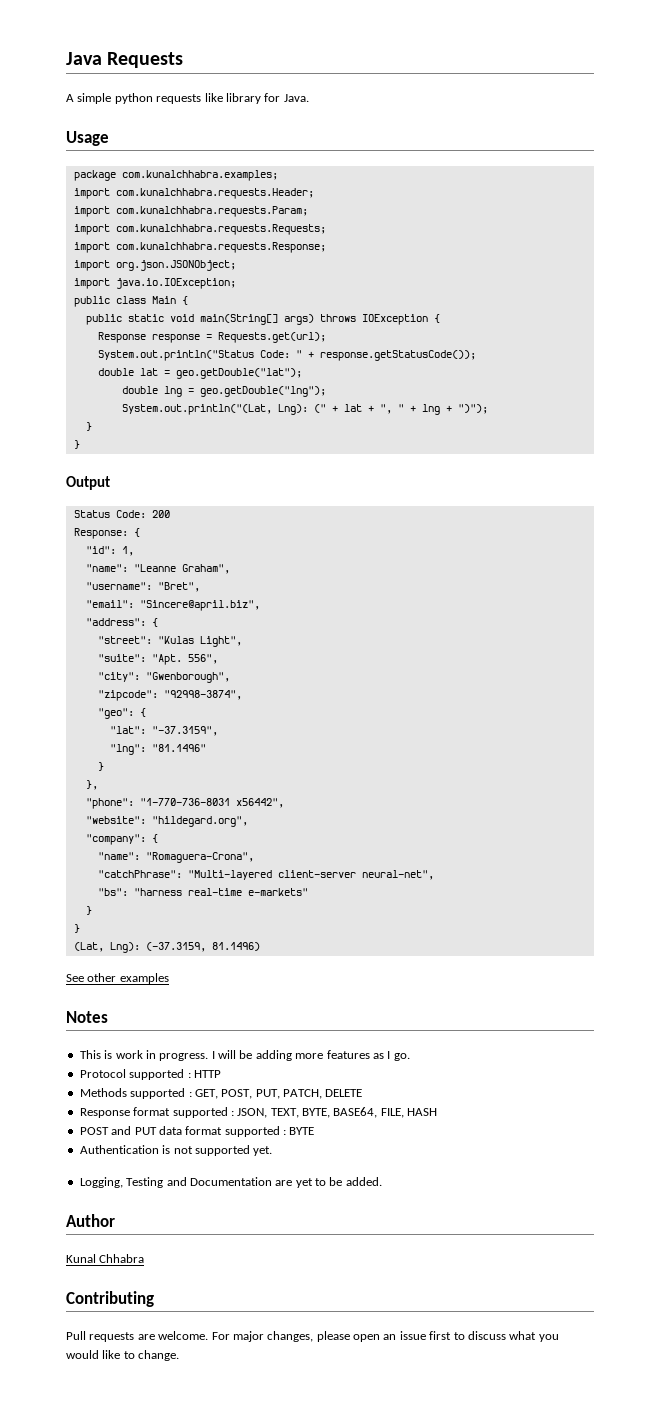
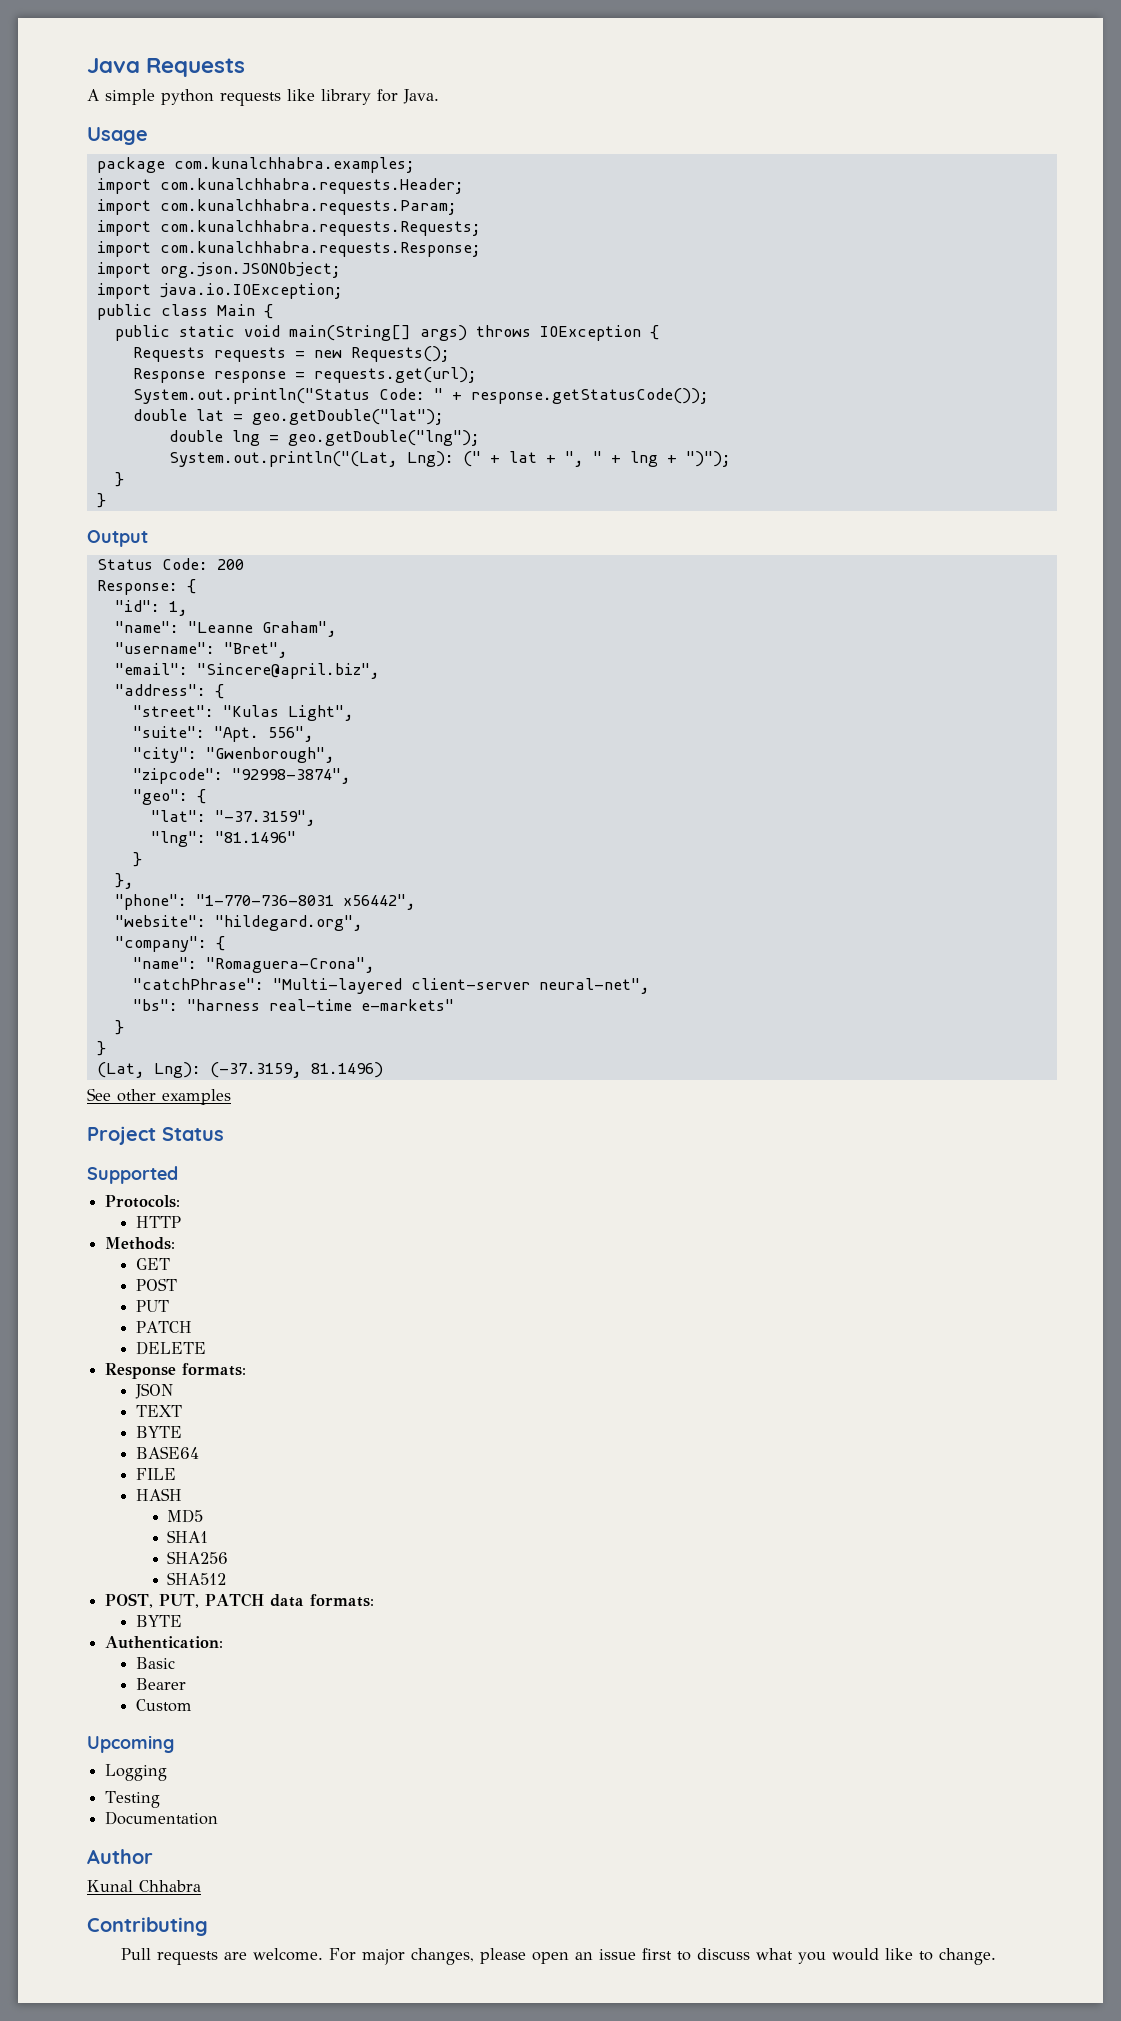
(440, 318) none -> [132,346,450,362] // Requests requests = new Requests();
[217,332,326,343] Requests.get(url); -> [313,367,477,383] requests.get(url);
[66,1011,108,1023] [79,1050,410,1061] [79,1069,221,1080] [79,1088,363,1099] [79,1107,438,1118] [79,1126,315,1137] [79,1145,273,1156] [79,1177,123,1188] Notes // This is work in progress. I will be adding more features as I go. // Protocol supported : HTTP // Methods supported : GET, POST, PUT, PATCH, DELETE // Response format supported : JSON, TEXT, BYTE, BASE64, FILE, HASH // POST and PUT data format supported : BYTE // Authentication is not supported yet. // Logging, -> [87,1126,224,1145] [87,1166,178,1184] [105,1195,181,1208] [136,1216,182,1228] [105,1237,176,1250] [136,1258,171,1270] [136,1278,178,1291] [136,1300,170,1312] [136,1321,193,1333] [136,1341,207,1355] [105,1363,247,1379] [135,1383,174,1399] [136,1405,183,1417] [136,1426,183,1438] [136,1446,200,1459] [136,1468,177,1480] [136,1488,183,1501] [167,1509,204,1523] [167,1530,209,1543] [167,1551,229,1564] [167,1572,227,1585] [105,1593,375,1608] [136,1615,183,1627] [105,1636,224,1649] [136,1657,176,1669] [136,1678,187,1690] [136,1699,193,1712] [87,1735,174,1753] [105,1764,168,1781] Project Status // Supported // Protocols: // HTTP // Methods: // GET // POST // PUT // PATCH // DELETE // Response formats: // JSON // TEXT // BYTE // BASE64 // FILE // HASH // MD5 // SHA1 // SHA256 // SHA512 // POST, PUT, PATCH data formats: // BYTE // Authentication: // Basic // Bearer // Custom // Upcoming // Logging //
[166,1177,187,1186] and -> (161, 1799) //
[275,1177,382,1188] are yet to be added. -> (219, 1818) none

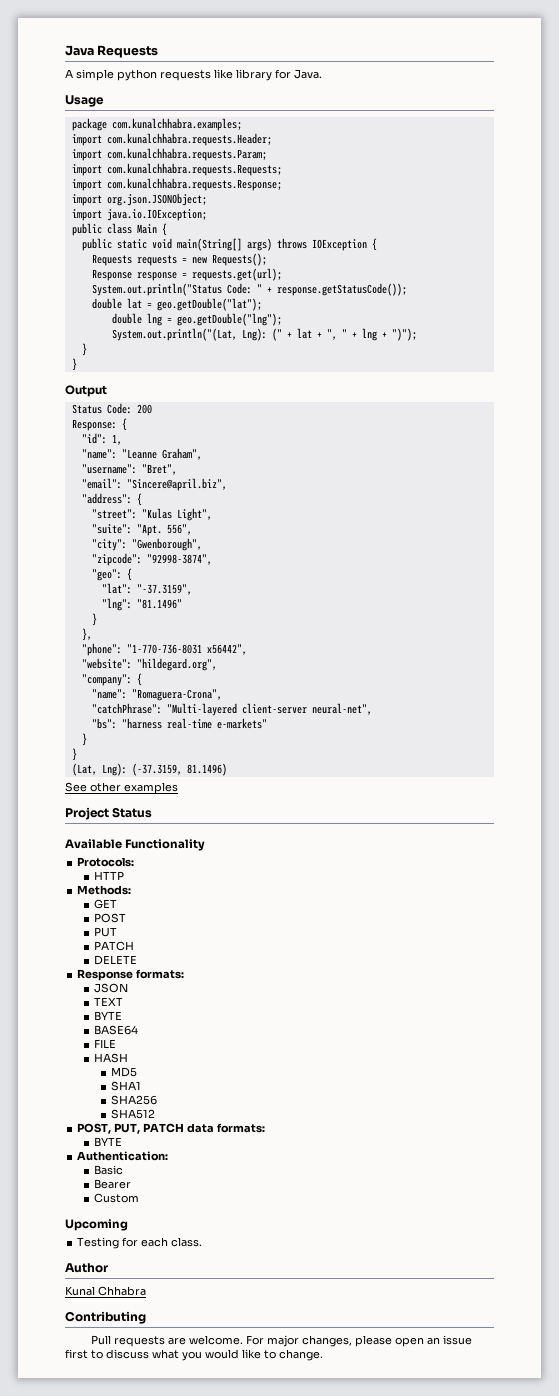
[87,1166,178,1184] Supported -> [65,839,206,851] Available Functionality
[105,1764,168,1781] // Logging -> (128, 1225) none
[105,1811,219,1825] // Documentation -> [122,1237,203,1247] for each class.

